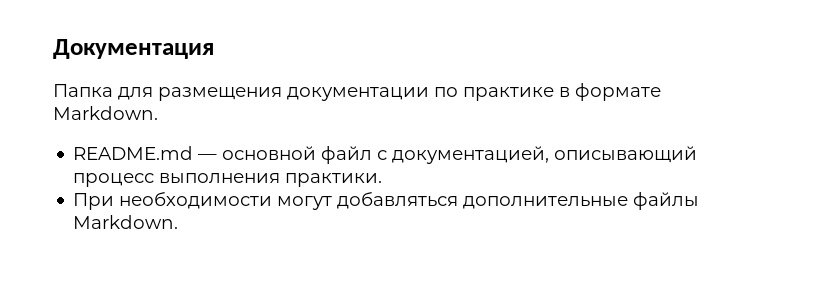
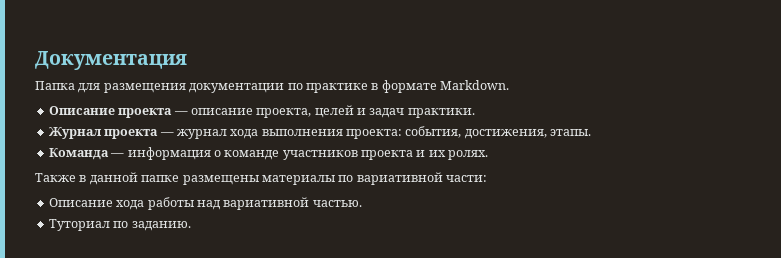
[73,146,698,164] [73,173,383,187] [73,192,700,210] [73,215,179,229] README.md — основной файл с документацией, описывающий процесс выполнения практики. // При необходимости могут добавляться дополнительные файлы Markdown. -> [48,105,475,118] [48,126,592,139] [48,147,489,160] [35,172,487,185] [48,197,362,210] [48,219,191,231] Описание проекта — описание проекта, целей и задач практики. // Журнал проекта — журнал хода выполнения проекта: события, достижения, этапы. // Команда — информация о команде участников проекта и их ролях. // Также в данной папке размещены материалы по вариативной части: // Описание хода работы над вариативной частью. // Туториал по заданию.

